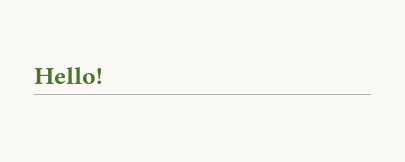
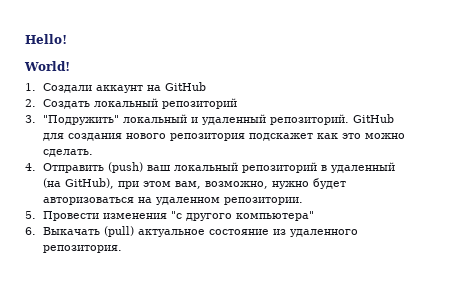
(103, 75) none -> [24,61,70,71] [25,82,207,93] [25,98,238,109] [25,114,395,125] [43,133,406,141] [43,149,94,157] [25,162,396,173] [43,178,347,189] [43,197,304,205] [25,211,315,221] [25,226,359,237] [43,245,123,253] // World! // 1. Создали аккаунт на GitHub // 2. Создать локальный репозиторий // 3. "Подружить" локальный и удаленный репозиторий. GitHub для создания нового репозитория подскажет как это можно сделать. // 4. Отправить (push) ваш локальный репозиторий в удаленный (на GitHub), при этом вам, возможно, нужно будет авторизоваться на удаленном репозитории. // 5. Провести изменения "с другого компьютера" // 6. Выкачать (pull) актуальное состояние из удаленного репозитория.

